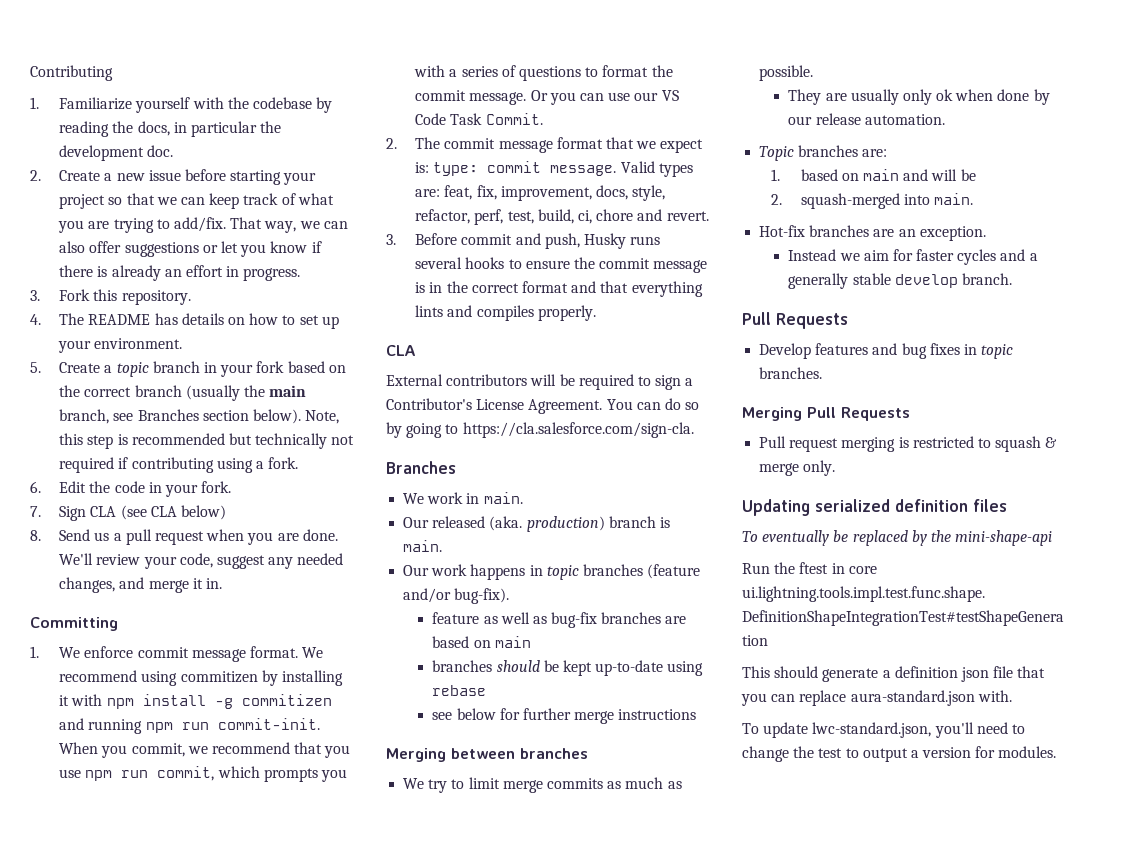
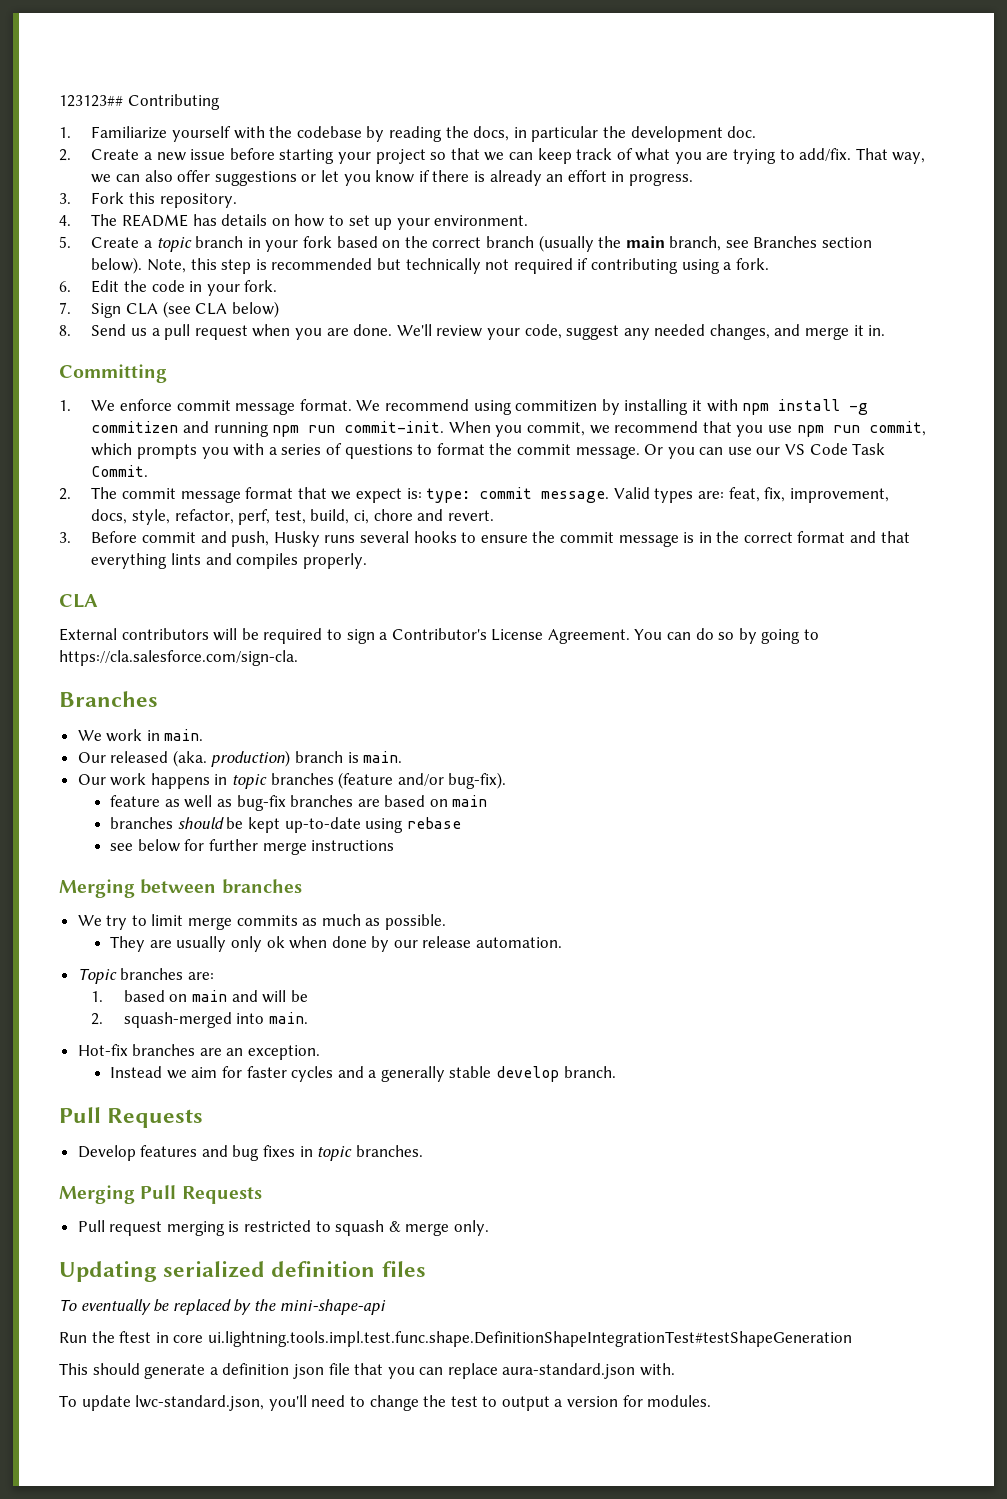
(30, 73) none -> [59,95,123,107] 123123##

